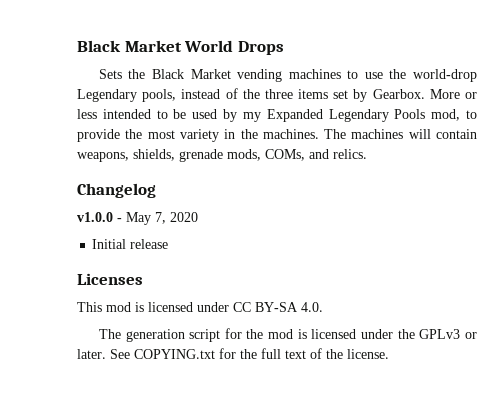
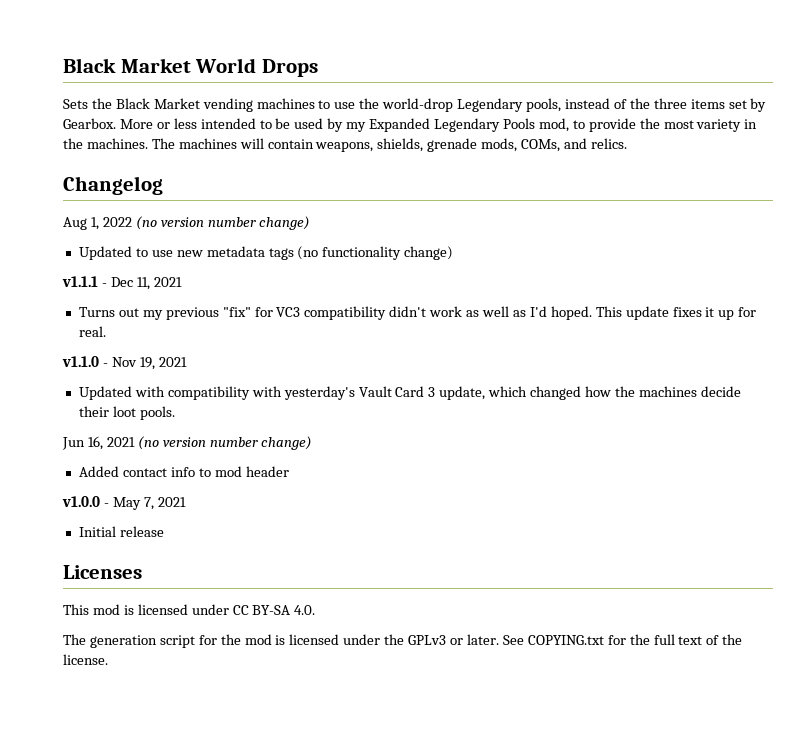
(156, 190) none -> [63,216,311,230] [78,246,454,260] [62,276,182,290] [78,306,757,320] [78,326,106,337] [62,356,187,370] [78,386,741,400] [78,406,175,420] [62,436,313,450] [78,466,289,477] // Aug 1, 2022 (no version number change) // Updated to use new metadata tags (no functionality change) // v1.1.1 - Dec 11, 2021 // Turns out my previous "fix" for VC3 compatibility didn't work as well as I'd hoped. This update fixes it up for real. // v1.1.0 - Nov 19, 2021 // Updated with compatibility with yesterday's Vault Card 3 update, which changed how the machines decide their loot pools. // Jun 16, 2021 (no version number change) // Added contact info to mod header
[170,212,198,222] 2020 -> [157,497,186,507] 2021

